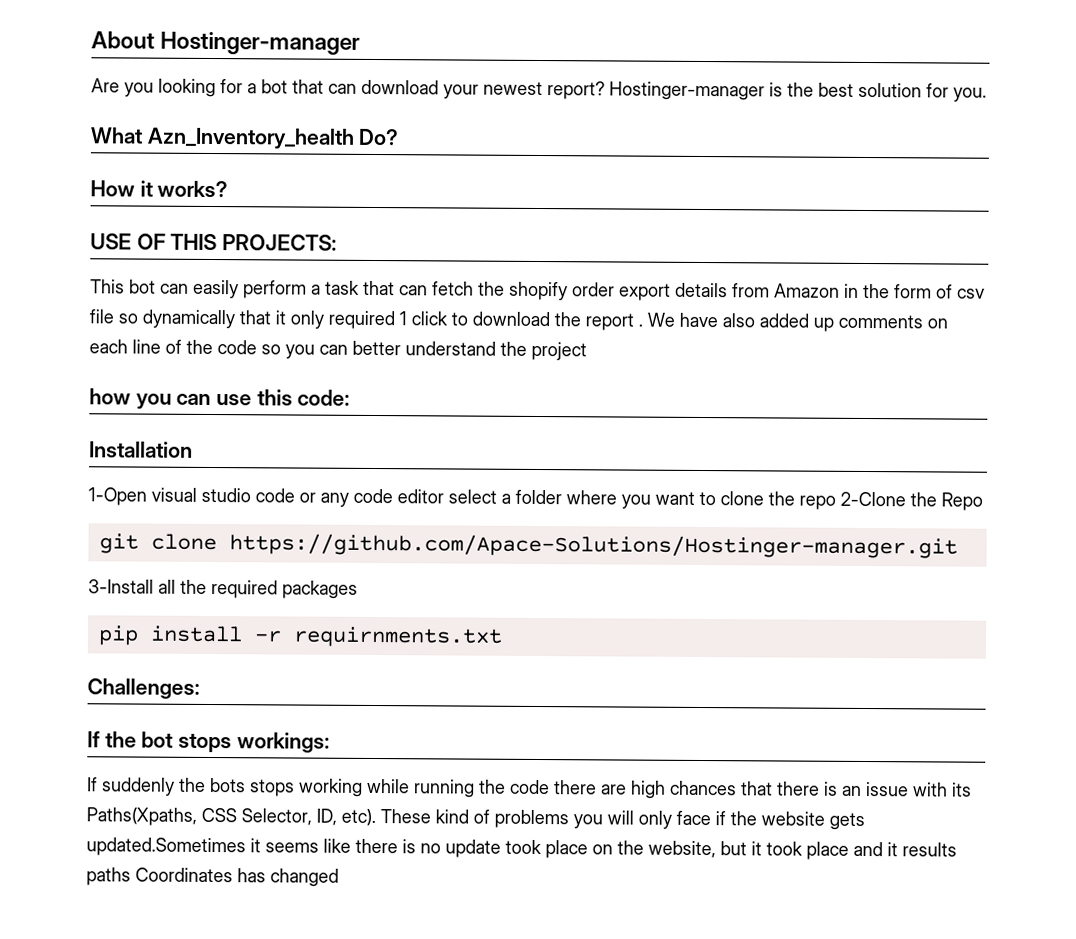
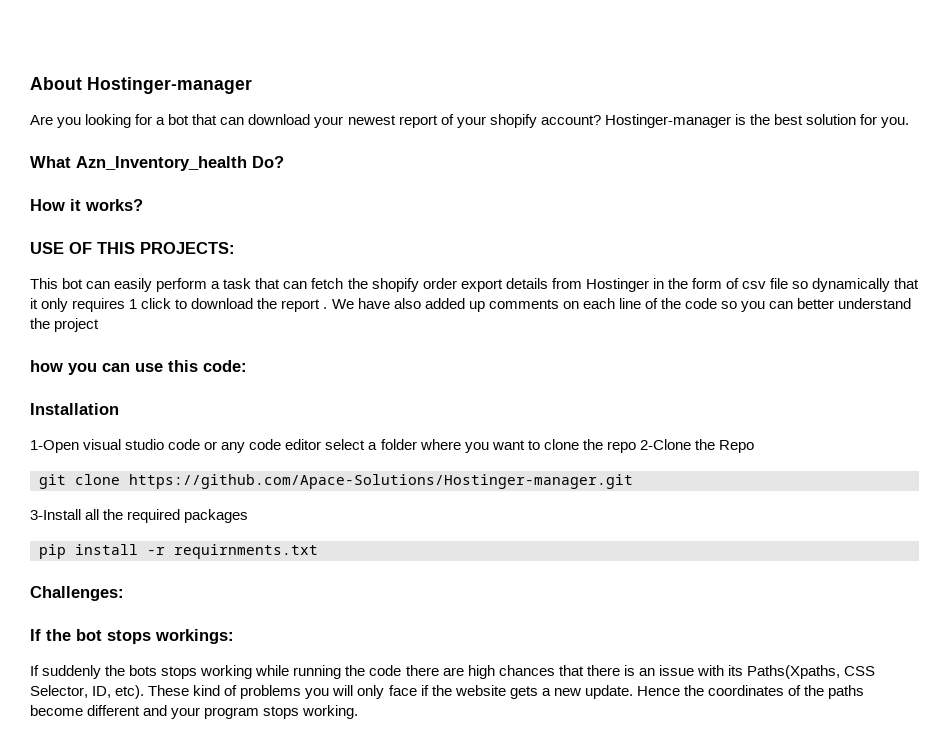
[547,81,605,100] report? -> [398,114,601,128] report of your shopify account?
[774,283,840,298] Amazon -> [585,278,649,292] Hostinger
[328,310,395,330] required -> [72,298,126,312] requires
[86,837,957,860] [86,867,339,887] updated.Sometimes it seems like there is no update took place on the website, but it took place and it results paths Coordinates has changed -> [541,685,865,699] [30,705,359,719] a new update. Hence the coordinates of the paths become different and your program stops working.

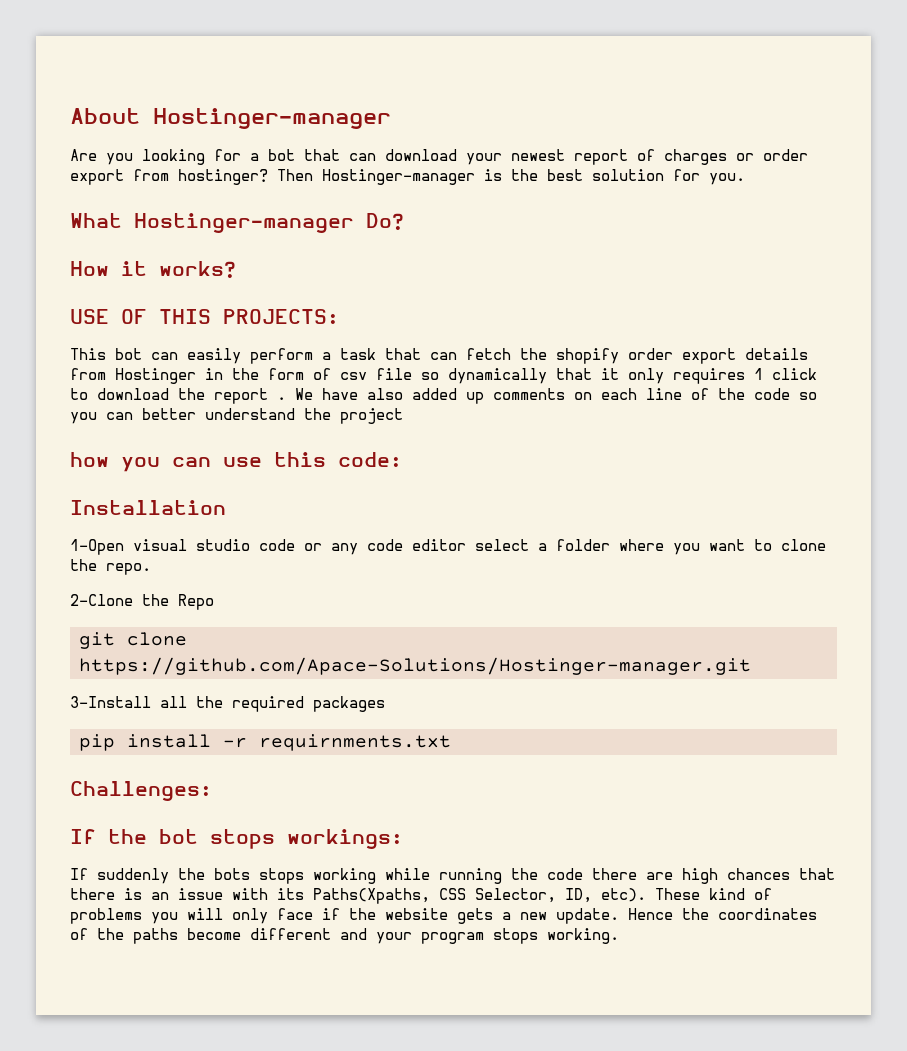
[456,114,601,128] your shopify account? -> [664,149,808,165] [70,169,313,185] charges or order export from hostinger? Then
[76,156,247,171] Azn_Inventory_health -> [134,213,354,233] Hostinger-manager
[606,441,636,453] repo -> [106,563,151,575] repo. //

